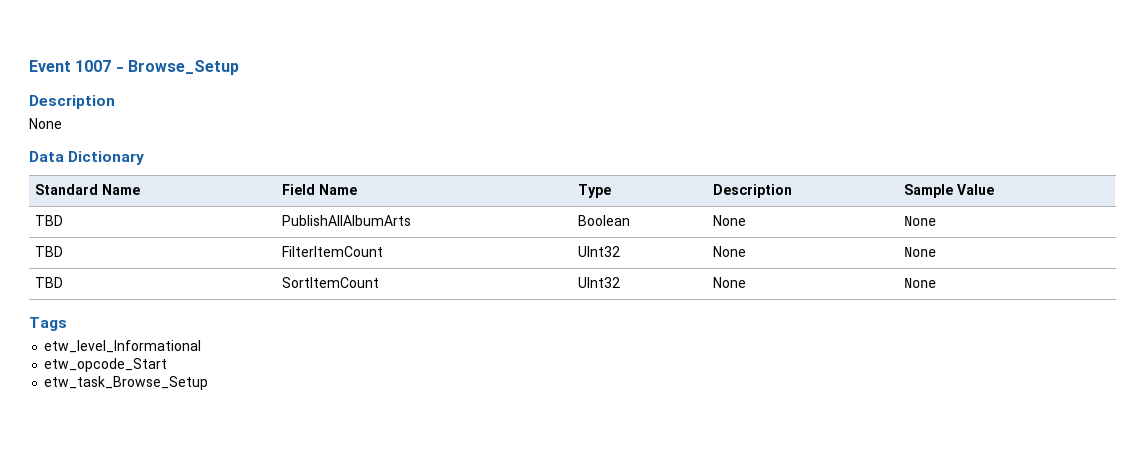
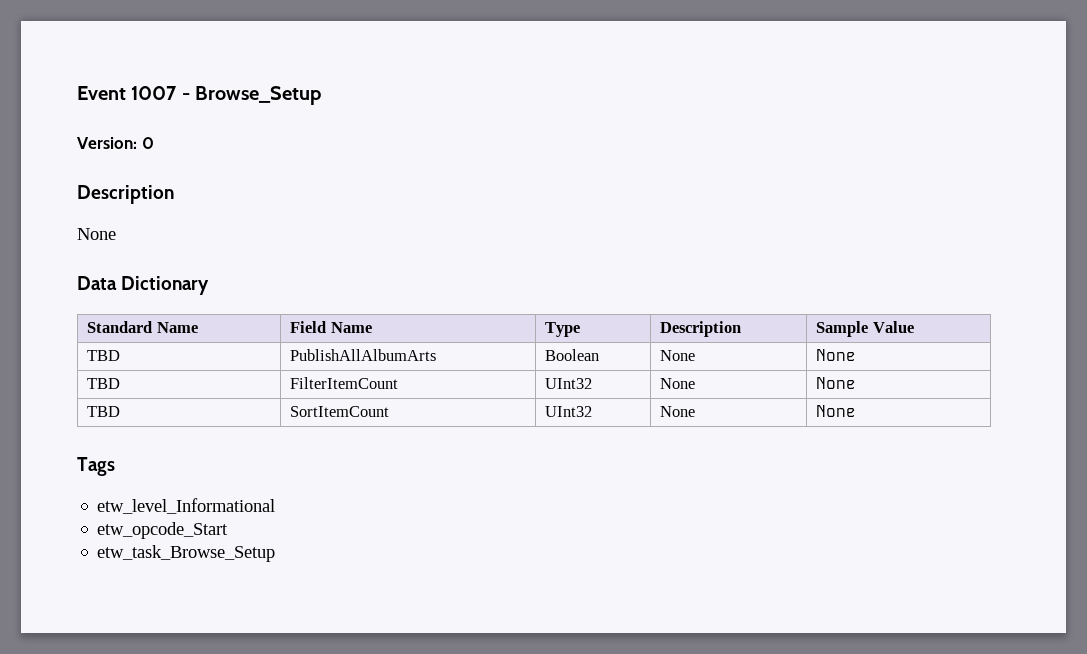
(239, 67) none -> [77,137,154,149] // Version: 0

